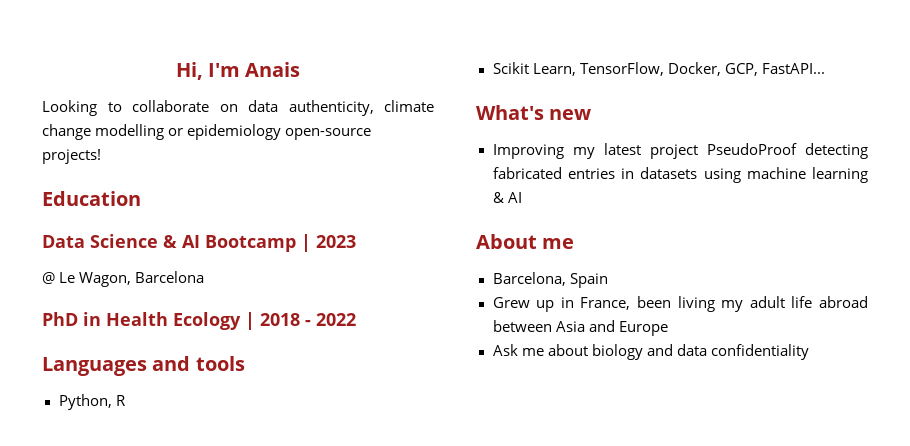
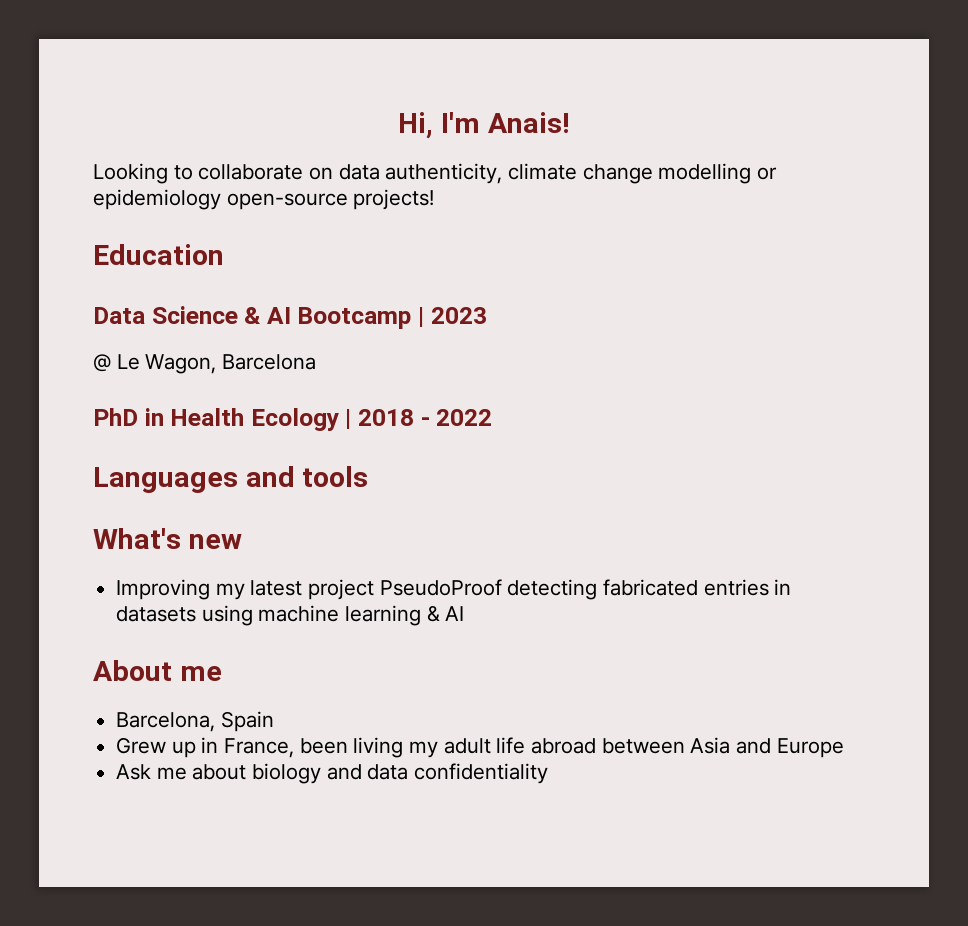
[245,62,301,77] Anais -> [487,112,570,133] Anais!
[58,394,126,410] [492,62,825,76] // Python, R // Scikit Learn, TensorFlow, Docker, GCP, FastAPI... -> (369, 476) none

